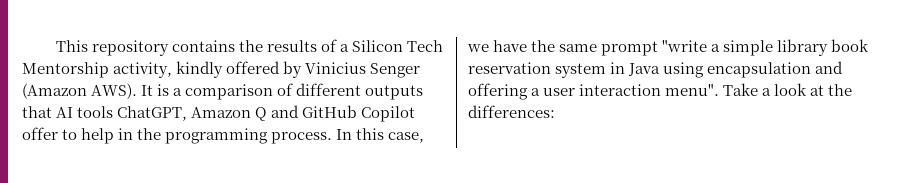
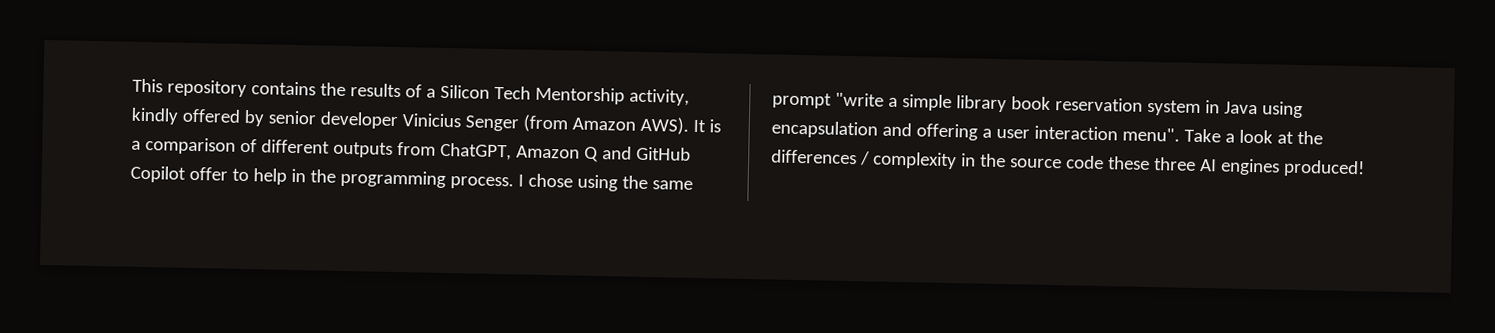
[305,62,421,78] [22,83,87,99] Vinicius Senger (Amazon -> [267,110,636,133] senior developer Vinicius Senger (from Amazon
[22,106,114,118] that AI tools -> [396,142,436,156] from
[336,128,425,143] [467,40,528,52] In this case, we have -> [517,173,618,192] I chose using
[468,105,555,118] differences: -> [771,149,1365,178] differences / complexity in the source code these three AI engines produced!

